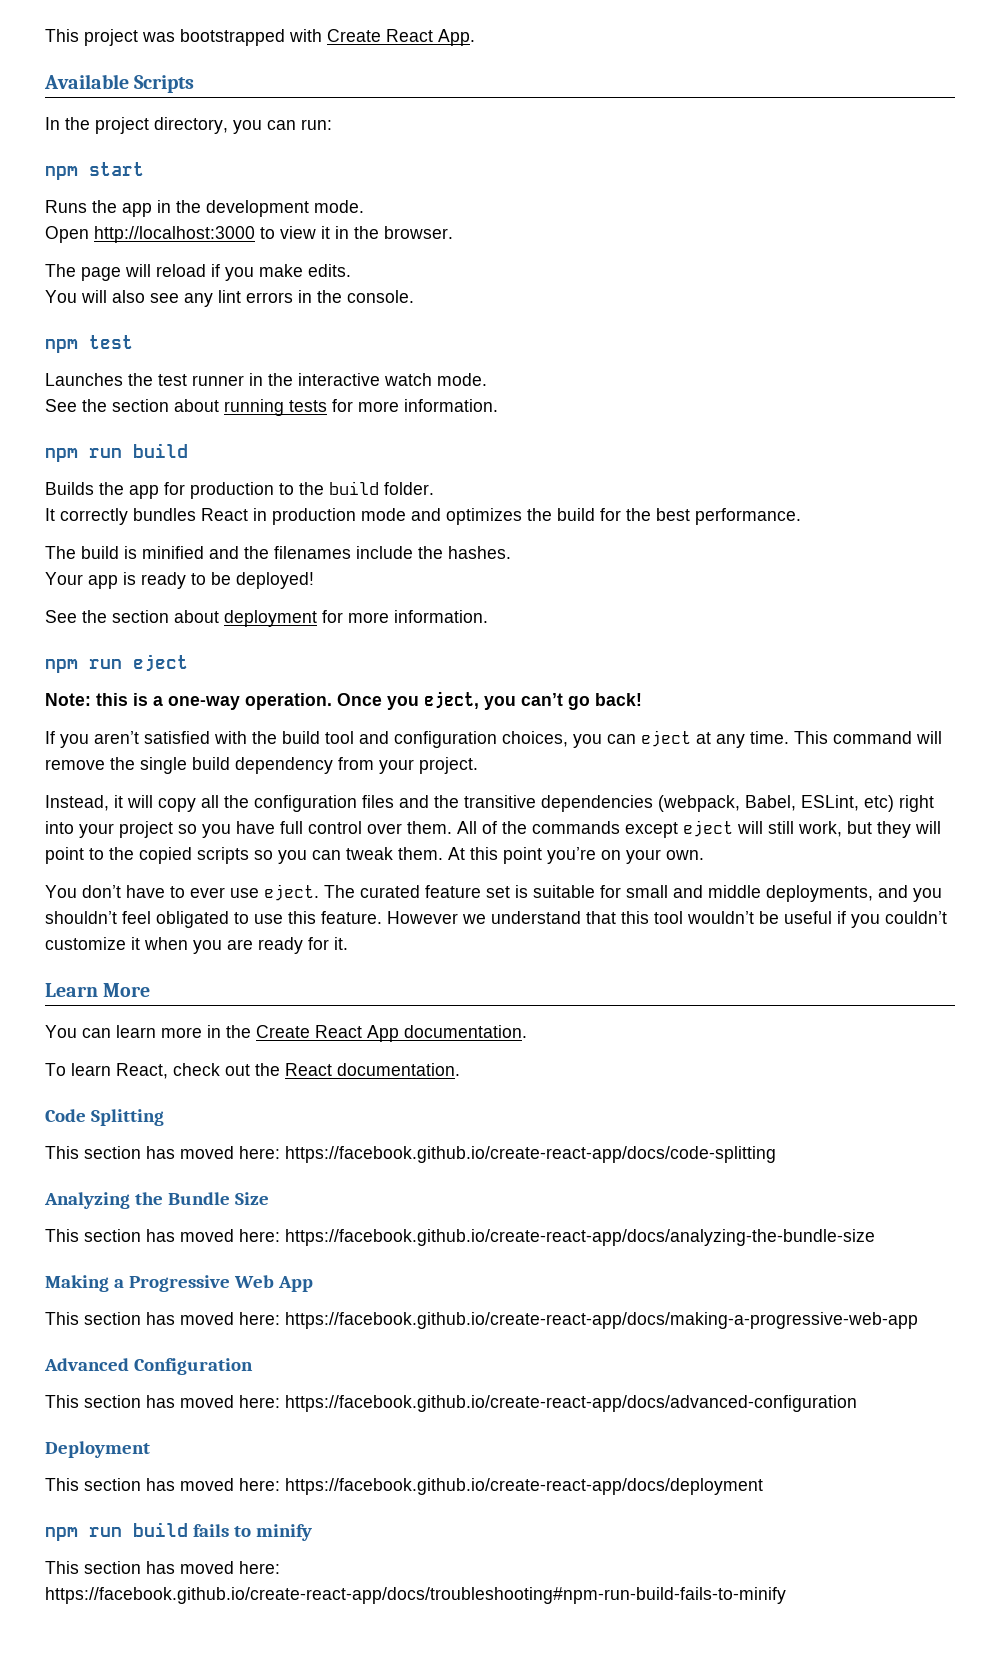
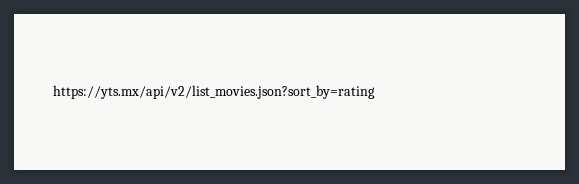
[45,29,475,46] [44,74,195,93] [45,117,332,134] [45,162,144,180] [45,200,364,217] [45,226,453,243] [45,264,351,281] [45,290,414,307] [45,335,133,353] [45,373,487,386] [45,399,498,416] [45,443,188,462] [45,481,434,499] [45,508,801,525] [45,546,511,559] [45,572,314,589] [45,610,488,627] [45,654,188,673] [45,691,642,710] [45,730,942,748] [45,757,478,774] [45,795,934,812] [45,820,941,838] [45,847,704,864] [45,884,942,902] [45,911,947,928] [45,937,348,954] [45,983,151,997] [45,1025,527,1042] [45,1063,460,1079] [45,1109,164,1126] [45,1146,776,1163] [44,1192,269,1209] [45,1229,875,1246] [45,1275,313,1292] [45,1312,918,1329] [44,1358,253,1375] [45,1395,857,1412] [45,1441,150,1458] [45,1478,763,1495] [45,1522,312,1541] [45,1561,280,1574] [45,1587,786,1604] This project was bootstrapped with Create React App. // Available Scripts // In the project directory, you can run: // npm start // Runs the app in the development mode. // Open http://localhost:3000 to view it in the browser. // The page will reload if you make edits. // You will also see any lint errors in the console. // npm test // Launches the test runner in the interactive watch mode. // See the section about running tests for more information. // npm run build // Builds the app for production to the build folder. // It correctly bundles React in production mode and optimizes the build for the best performance. // The build is minified and the filenames include the hashes. // Your app is ready to be deployed! // See the section about deployment for more information. // npm run eject // Note: this is a one-way operation. Once you eject, you can’t go back! // If you aren’t satisfied with the build tool and configuration choices, you can eject at any time. This command will remove the single build dependency from your project. // Instead, it will copy all the configuration files and the transitive dependencies (webpack, Babel, ESLint, etc) right into your project so you have full control over them. All of the commands except eject will still work, but they will point to the copied scripts so you can tweak them. At this point you’re on your own. // You don’t have to ever use eject. The curated feature set is suitable for small and middle deployments, and you shouldn’t feel obligated to use this feature. However we understand that this tool wouldn’t be useful if you couldn’t customize it when you are ready for it. // Learn More // You can learn more in the Create React App documentation. // To learn React, check out the React documentation. // Code Splitting // This section has moved here: https://facebook.github.io/create-react-app/docs/code-splitting // Analyzing the Bundle Size // This section has moved here: https://facebook.github.io/create-react-app/docs/analyzing-the-bundle-size // Making a Progressive Web App // This section has moved here: https://facebook.github.io/create-react-app/docs/making-a-progressive-web-app // Advanced Configuration // This section has moved here: https://facebook.github.io/create-react-app/docs/advanced-configuration // Deployment // This section has moved here: https://facebook.github.io/create-react-app/docs/deployment // npm run build fails to minify // This section has moved here: https://facebook.github.io/create-react-app/docs/troubleshooting#npm-run-build-fails-to-minify -> [53,85,375,99] https://yts.mx/api/v2/list_movies.json?sort_by=rating

